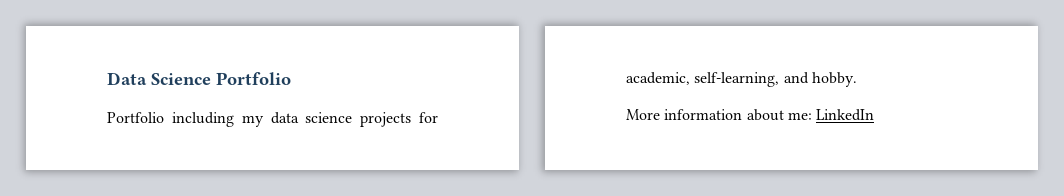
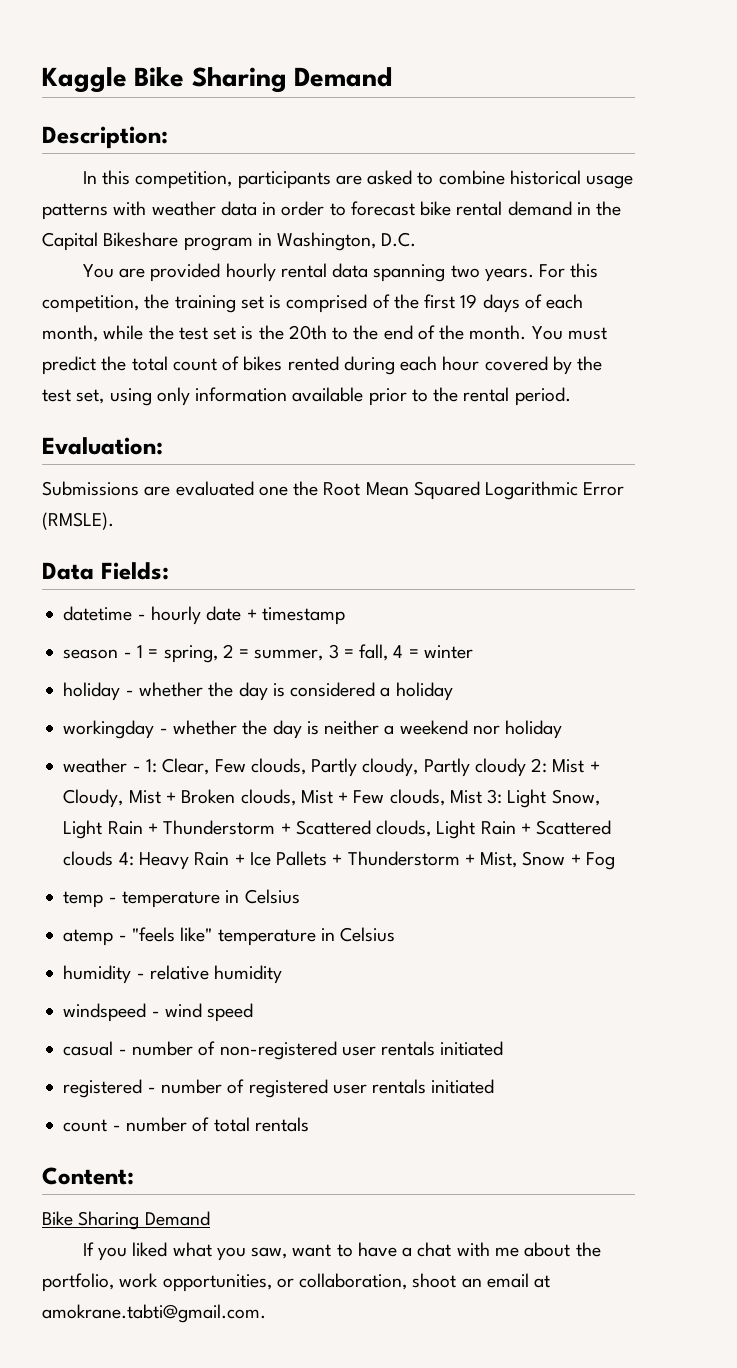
[107,72,291,85] [107,112,438,127] [626,72,857,87] [626,109,875,121] Data Science Portfolio // Portfolio including my data science projects for academic, self-learning, and hobby. // More information about me: LinkedIn -> [42,67,393,93] [42,126,168,149] [82,170,634,189] [42,201,622,220] [42,232,417,251] [82,263,599,282] [42,294,584,313] [42,325,607,342] [42,356,603,375] [42,387,571,406] [42,437,163,455] [42,481,625,500] [42,512,114,530] [42,562,169,580] [63,606,345,625] [63,644,473,663] [63,682,453,701] [63,720,563,739] [63,758,600,777] [63,789,600,808] [63,820,612,839] [63,851,615,870] [63,889,300,908] [63,927,396,946] [63,965,283,984] [63,1003,254,1022] [63,1041,504,1060] [63,1079,495,1098] [63,1117,309,1132] [42,1167,134,1185] [42,1211,210,1230] [82,1242,601,1261] [42,1273,551,1292] [42,1304,266,1323] Kaggle Bike Sharing Demand // Description: // In this competition, participants are asked to combine historical usage patterns with weather data in order to forecast bike rental demand in the Capital Bikeshare program in Washington, D.C. // You are provided hourly rental data spanning two years. For this competition, the training set is comprised of the first 19 days of each month, while the test set is the 20th to the end of the month. You must predict the total count of bikes rented during each hour covered by the test set, using only information available prior to the rental period. // Evaluation: // Submissions are evaluated one the Root Mean Squared Logarithmic Error (RMSLE). // Data Fields: // datetime - hourly date + timestamp // season - 1 = spring, 2 = summer, 3 = fall, 4 = winter // holiday - whether the day is considered a holiday // workingday - whether the day is neither a weekend nor holiday // weather - 1: Clear, Few clouds, Partly cloudy, Partly cloudy 2: Mist + Cloudy, Mist + Broken clouds, Mist + Few clouds, Mist 3: Light Snow, Light Rain + Thunderstorm + Scattered clouds, Light Rain + Scattered clouds 4: Heavy Rain + Ice Pallets + Thunderstorm + Mist, Snow + Fog // temp - temperature in Celsius // atemp - "feels like" temperature in Celsius // humidity - relative humidity // windspeed - wind speed // casual - number of non-registered user rentals initiated // registered - number of registered user rentals initiated // count - number of total rentals // Content: // Bike Sharing Demand // If you liked what you saw, want to have a chat with me about the portfolio, work opportunities, or collaboration, shoot an email at amokrane.tabti@gmail.com.

